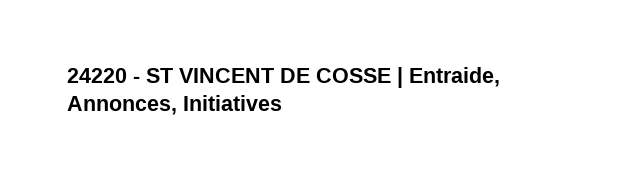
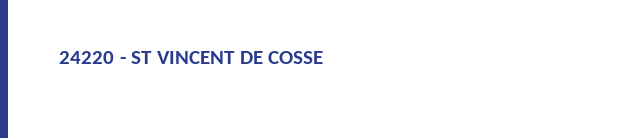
[397,67,500,88] [67,95,282,115] | Entraide, Annonces, Initiatives -> (324, 57) none

